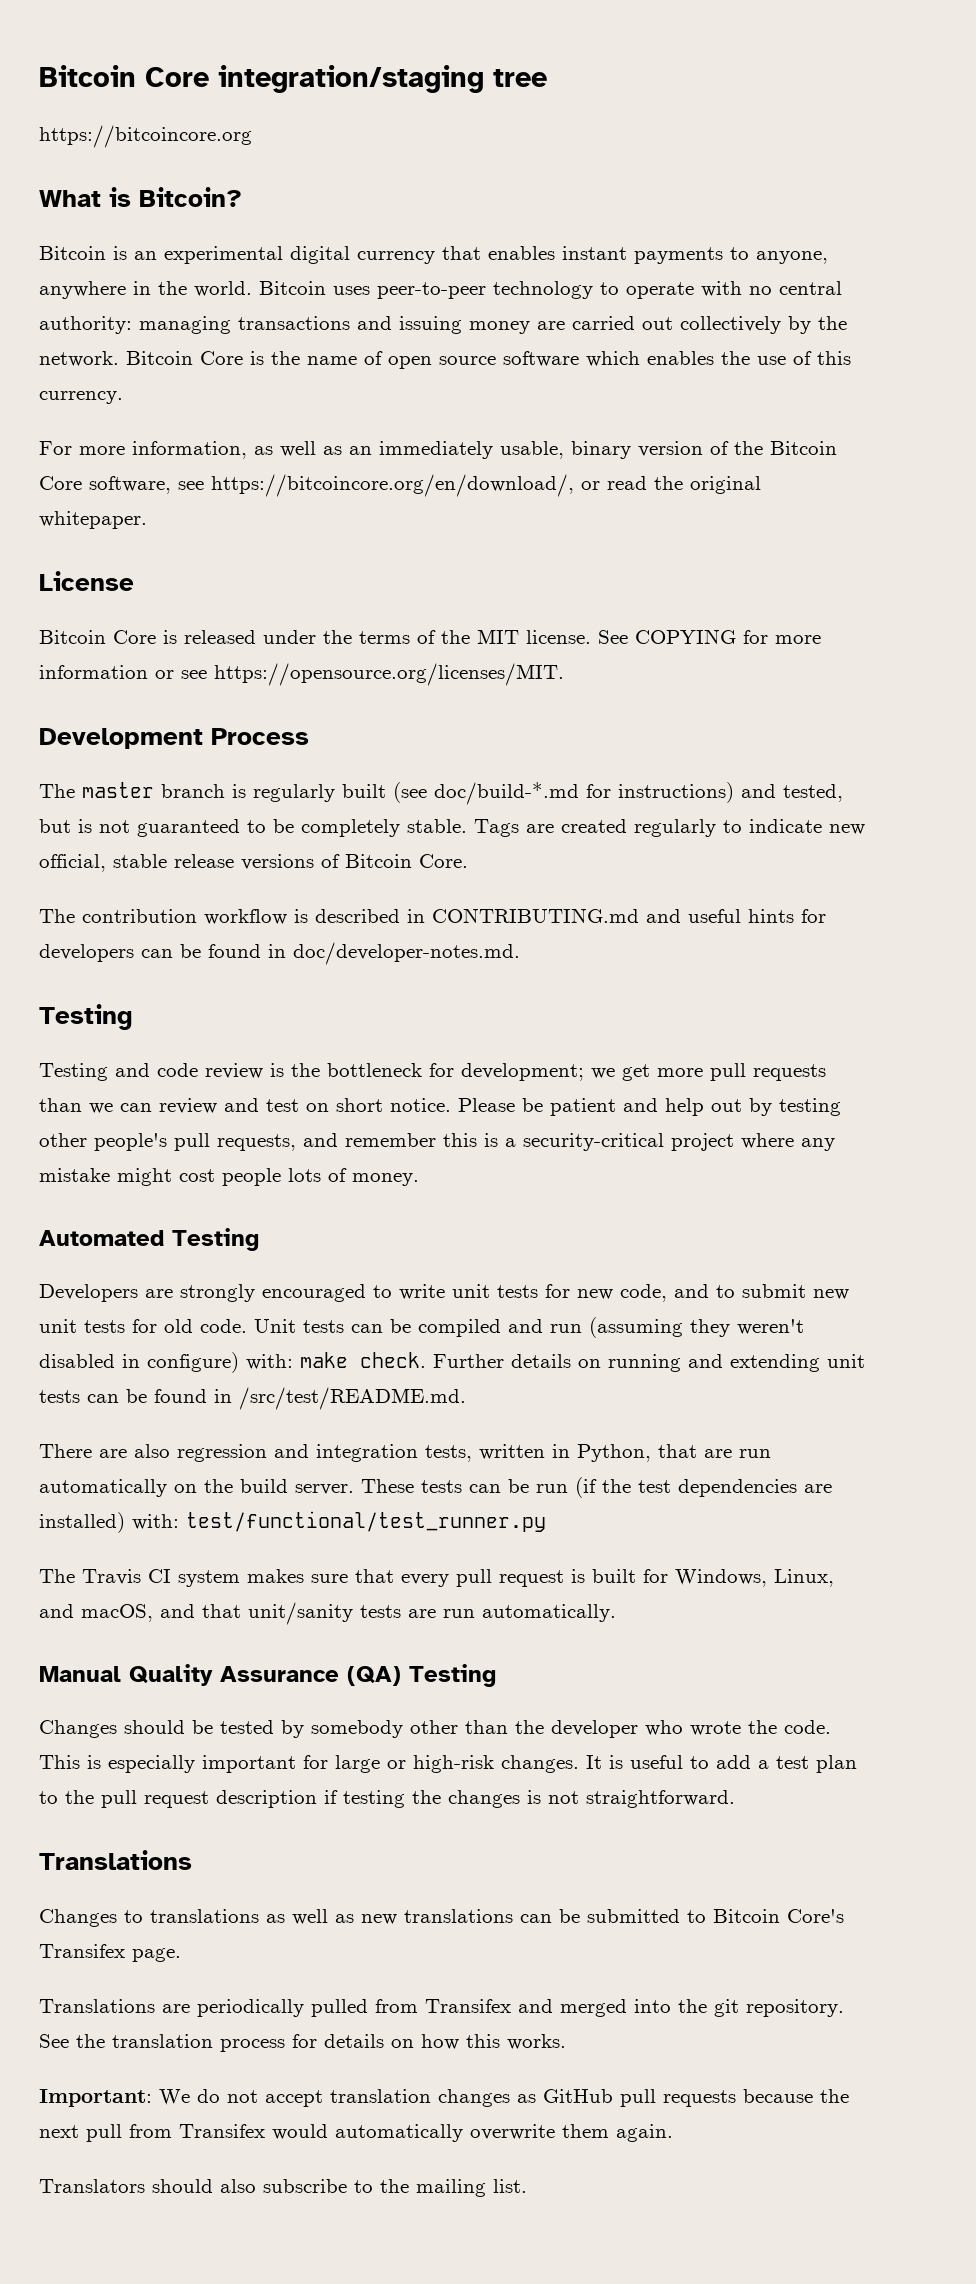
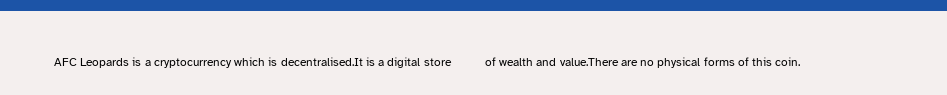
[39,65,547,93] [39,125,252,148] [39,187,242,207] [39,246,828,264] [39,281,842,299] [39,316,847,334] [39,351,851,369] [39,391,123,404] [39,441,837,459] [39,474,761,497] [39,511,147,529] [39,571,134,591] [39,629,821,644] [39,663,564,686] [39,728,309,749] [39,782,843,805] [39,819,865,837] [39,854,468,872] [39,908,826,925] [39,942,520,965] [39,1004,133,1030] [39,1063,826,1081] [39,1098,841,1116] [39,1133,835,1151] [39,1168,419,1186] [39,1228,259,1251] [39,1284,849,1302] [39,1317,804,1338] [39,1352,865,1373] [39,1387,466,1410] [39,1444,771,1462] [39,1477,832,1498] [39,1511,546,1533] [39,1569,834,1587] [39,1602,616,1625] [39,1664,496,1687] [39,1720,831,1738] [39,1755,857,1773] [39,1790,735,1808] [39,1850,192,1870] [39,1909,844,1927] [39,1944,181,1962] [39,1999,844,2017] [39,2034,566,2052] [39,2089,849,2107] [39,2124,673,2142] [39,2179,527,2197] Bitcoin Core integration/staging tree // https://bitcoincore.org // What is Bitcoin? // Bitcoin is an experimental digital currency that enables instant payments to anyone, anywhere in the world. Bitcoin uses peer-to-peer technology to operate with no central authority: managing transactions and issuing money are carried out collectively by the network. Bitcoin Core is the name of open source software which enables the use of this currency. // For more information, as well as an immediately usable, binary version of the Bitcoin Core software, see https://bitcoincore.org/en/download/, or read the original whitepaper. // License // Bitcoin Core is released under the terms of the MIT license. See COPYING for more information or see https://opensource.org/licenses/MIT. // Development Process // The master branch is regularly built (see doc/build-*.md for instructions) and tested, but is not guaranteed to be completely stable. Tags are created regularly to indicate new official, stable release versions of Bitcoin Core. // The contribution workflow is described in CONTRIBUTING.md and useful hints for developers can be found in doc/developer-notes.md. // Testing // Testing and code review is the bottleneck for development; we get more pull requests than we can review and test on short notice. Please be patient and help out by testing other people's pull requests, and remember this is a security-critical project where any mistake might cost people lots of money. // Automated Testing // Developers are strongly encouraged to write unit tests for new code, and to submit new unit tests for old code. Unit tests can be compiled and run (assuming they weren't disabled in configure) with: make check. Further details on running and extending unit tests can be found in /src/test/README.md. // There are also regression and integration tests, written in Python, that are run automatically on the build server. These tests can be run (if the test dependencies are installed) with: test/functional/test_runner.py // The Travis CI system makes sure that every pull request is built for Windows, Linux, and macOS, and that unit/sanity tests are run automatically. // Manual Quality Assurance (QA) Testing // Changes should be tested by somebody other than the developer who wrote the code. This is especially important for large or high-risk changes. It is useful to add a test plan to the pull request description if testing the changes is not straightforward. // Translations // Changes to translations as well as new translations can be submitted to Bitcoin Core's Transifex page. // Translations are periodically pulled from Transifex and merged into the git repository. See the translation process for details on how this works. // Important: We do not accept translation changes as GitHub pull requests because the next pull from Transifex would automatically overwrite them again. // Translators should also subscribe to the mailing list. -> [54,57,801,68] AFC Leopards is a cryptocurrency which is decentralised.It is a digital store of wealth and value.There are no physical forms of this coin.

